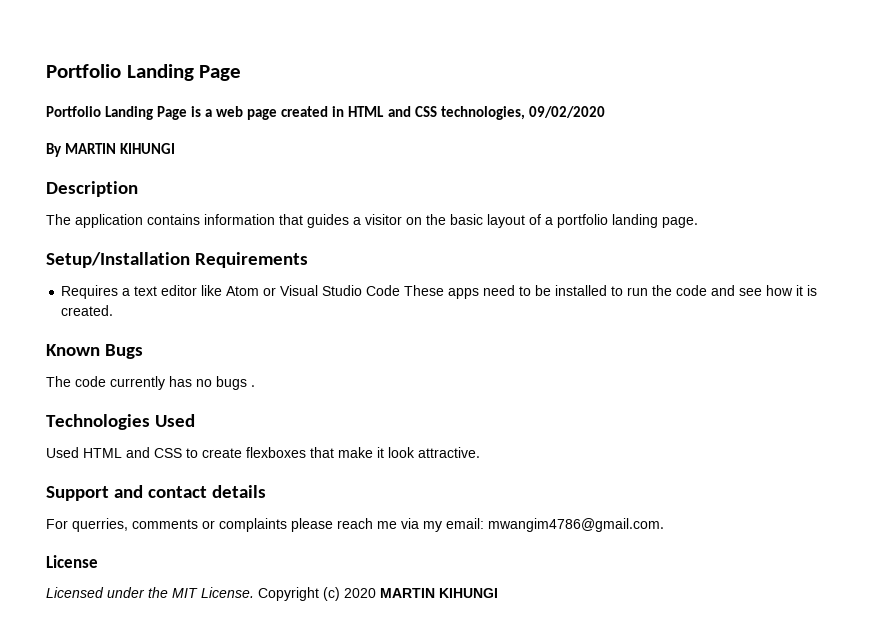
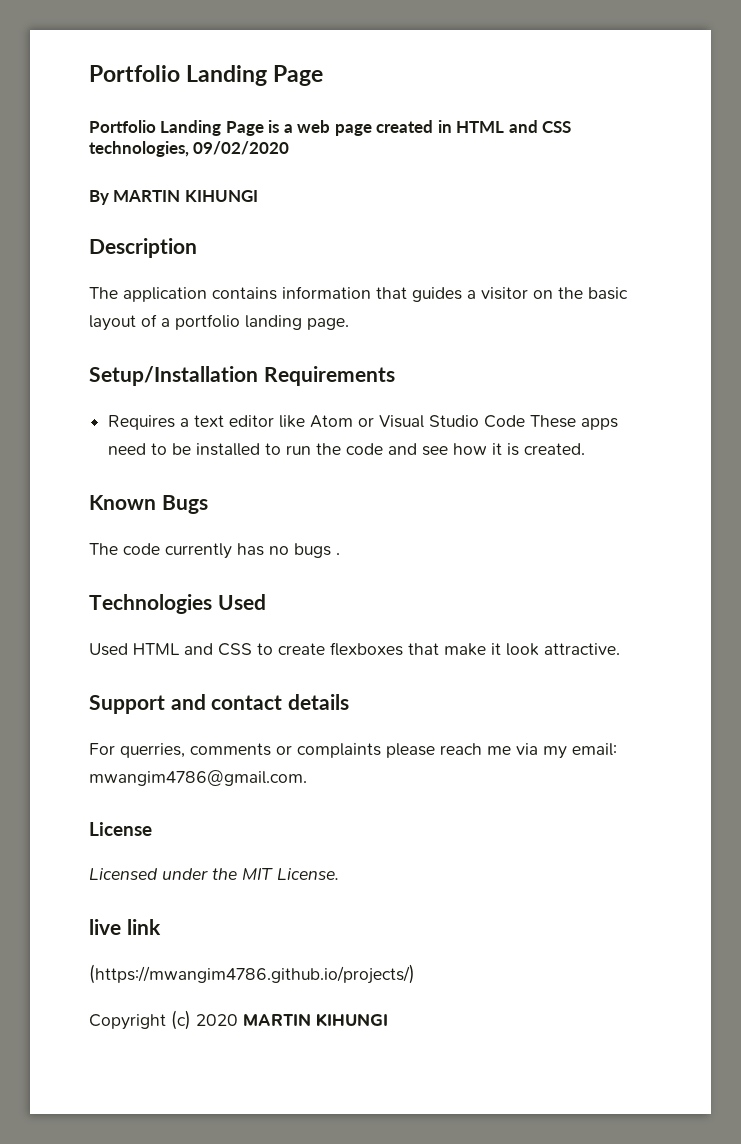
(254, 592) none -> [89,919,161,935] [89,964,415,984] // live link // (https://mwangim4786.github.io/projects/) //

